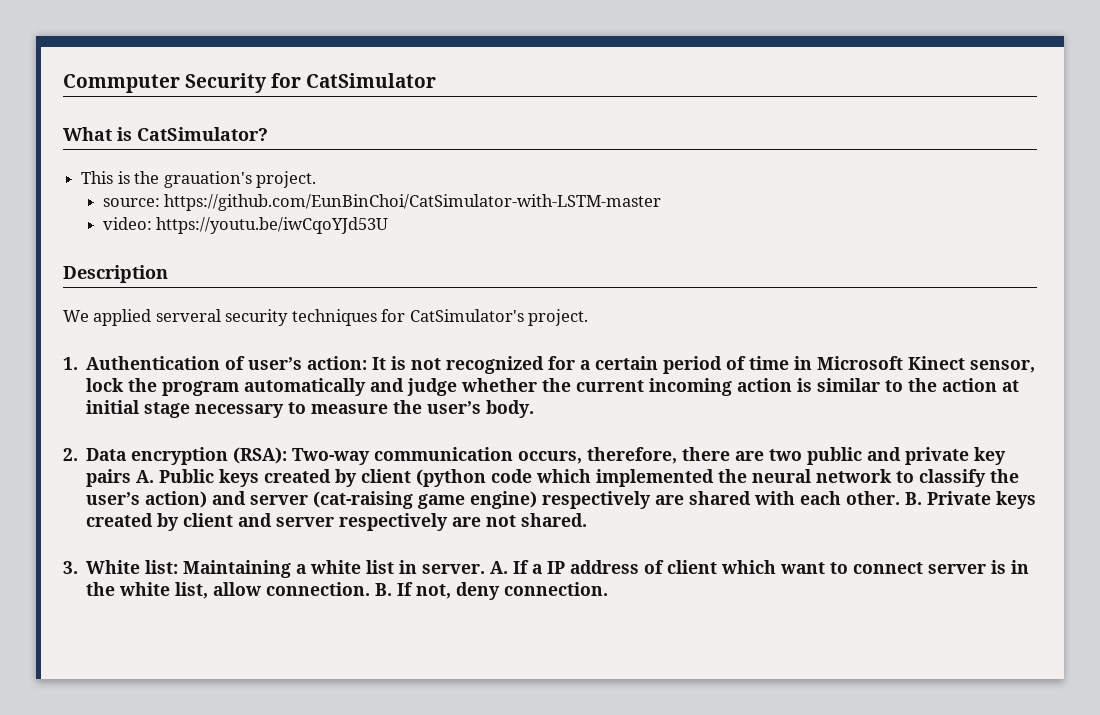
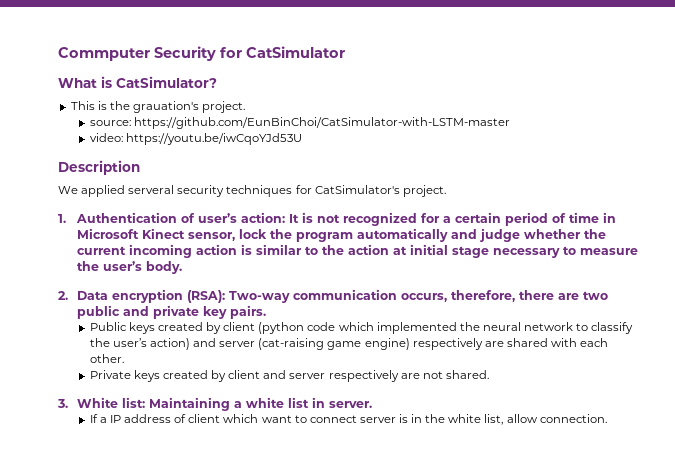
[86,469,155,487] pairs A. -> [230,305,267,319] pairs. //
[905,492,923,505] B. -> (124, 358) //
[490,561,509,574] A. -> (373, 404) //
[375,582,609,600] B. If not, deny connection. -> (607, 418) none

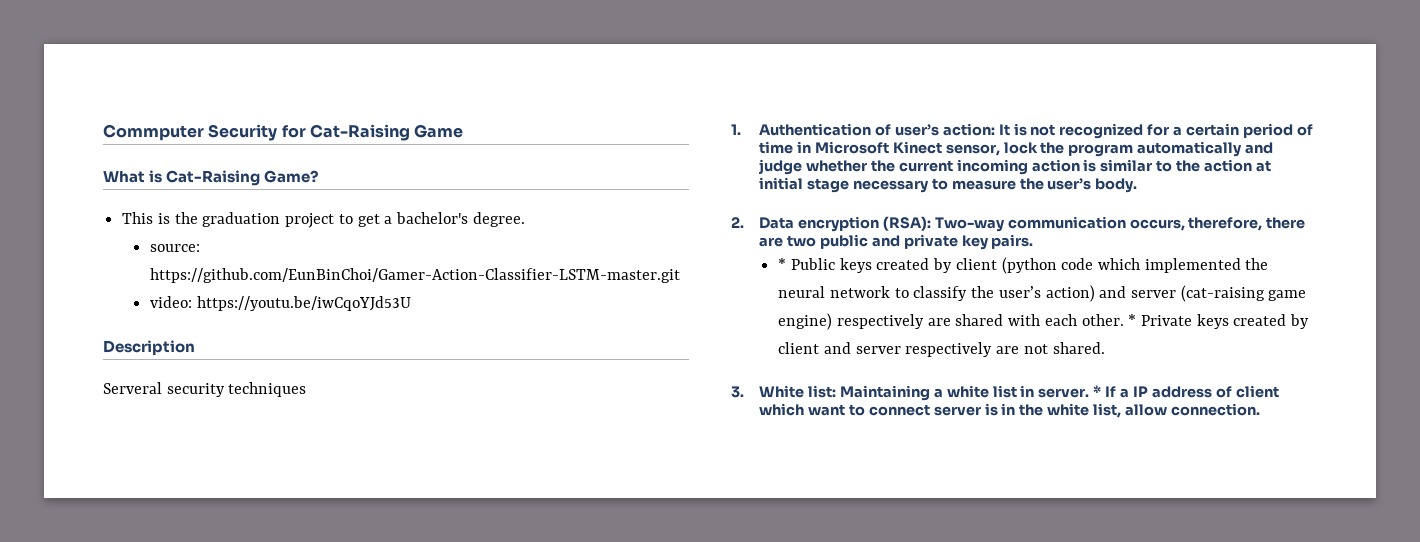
[246,46,345,58] CatSimulator -> [309,124,464,141] Cat-Raising Game
[116,76,217,88] CatSimulator? -> [166,170,319,186] Cat-Raising Game?
[132,101,246,113] grauation's project. -> [202,212,525,228] graduation project to get a bachelor's degree.
[133,117,510,129] https://github.com/EunBinChoi/CatSimulator-with-LSTM-master -> [150,268,681,283] https://github.com/EunBinChoi/Gamer-Action-Classifier-LSTM-master.git
[58,185,175,197] We applied serveral -> [103,382,162,394] Serveral
[295,185,446,197] for CatSimulator's project. -> (307, 389) none
(267, 312) none -> [778,258,787,270] *
(124, 358) // -> [1128,314,1137,326] *
(373, 404) // -> [1093,385,1102,397] *

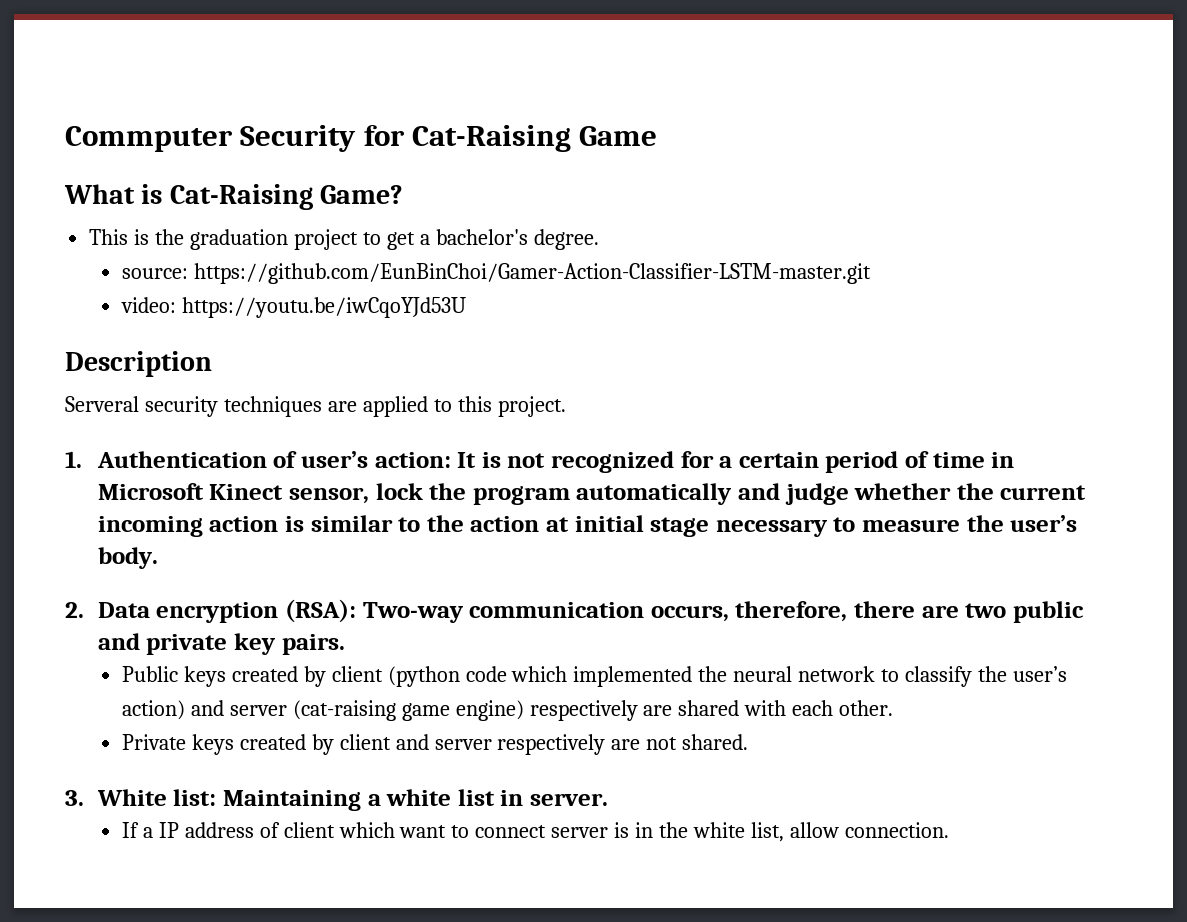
(307, 389) none -> [327,396,566,417] are applied to this project.
[778,258,787,270] * -> (345, 644) none
[1128,314,1137,326] * -> (894, 708) //
[1093,385,1102,397] * -> (608, 799) //

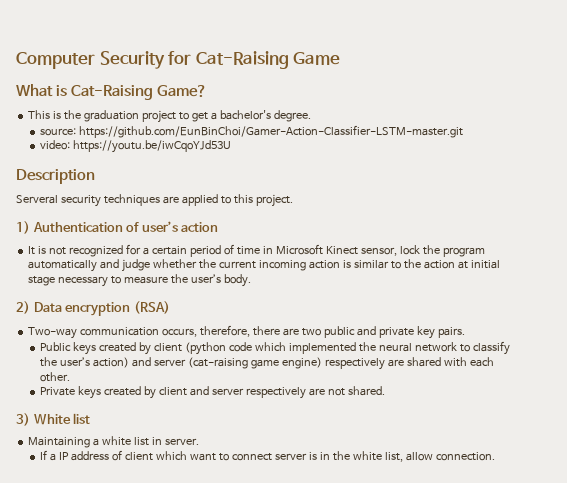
[65,126,233,152] Commputer -> [16,52,95,69] Computer
[65,451,82,468] 1. -> [16,221,30,234] 1)
[374,452,451,468] action: -> [181,222,219,232] action //
[65,602,84,618] 2. -> [16,301,30,314] 2)
[284,599,356,623] (RSA): -> [133,301,170,314] (RSA) //
[65,789,217,806] 3. White list: -> [16,413,91,426] 3) White list //

